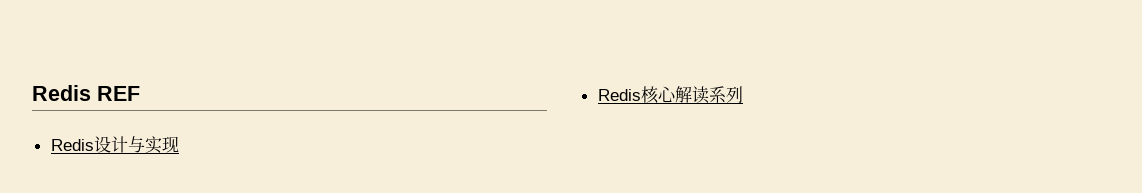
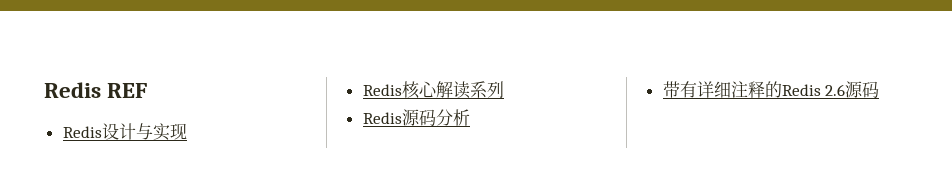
(743, 94) none -> [362,109,470,126] [662,81,880,98] // Redis源码分析 // 带有详细注释的Redis 2.6源码

